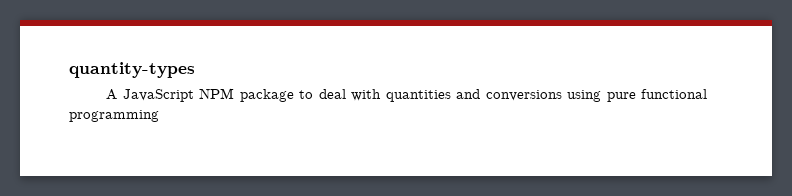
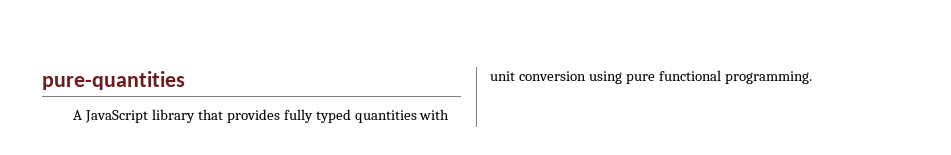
[69,62,195,78] quantity-types -> [42,71,185,90] pure-quantities
[199,88,562,102] NPM package to deal with quantities and conversions -> [151,109,450,123] [490,71,586,81] library that provides fully typed quantities with unit conversion
[69,110,159,122] programming -> [724,71,812,84] programming.

